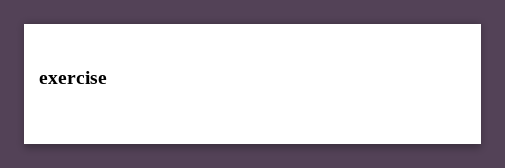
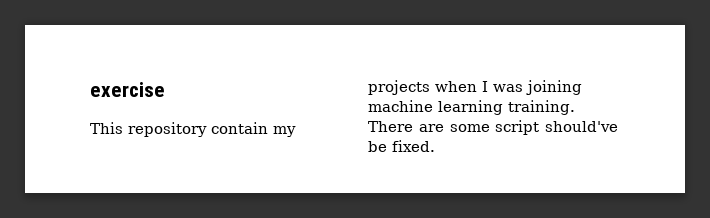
(107, 77) none -> [90,122,296,137] [368,80,582,95] [368,100,575,115] [368,120,618,135] [368,140,435,152] // This repository contain my projects when I was joining machine learning training. There are some script should've be fixed.

